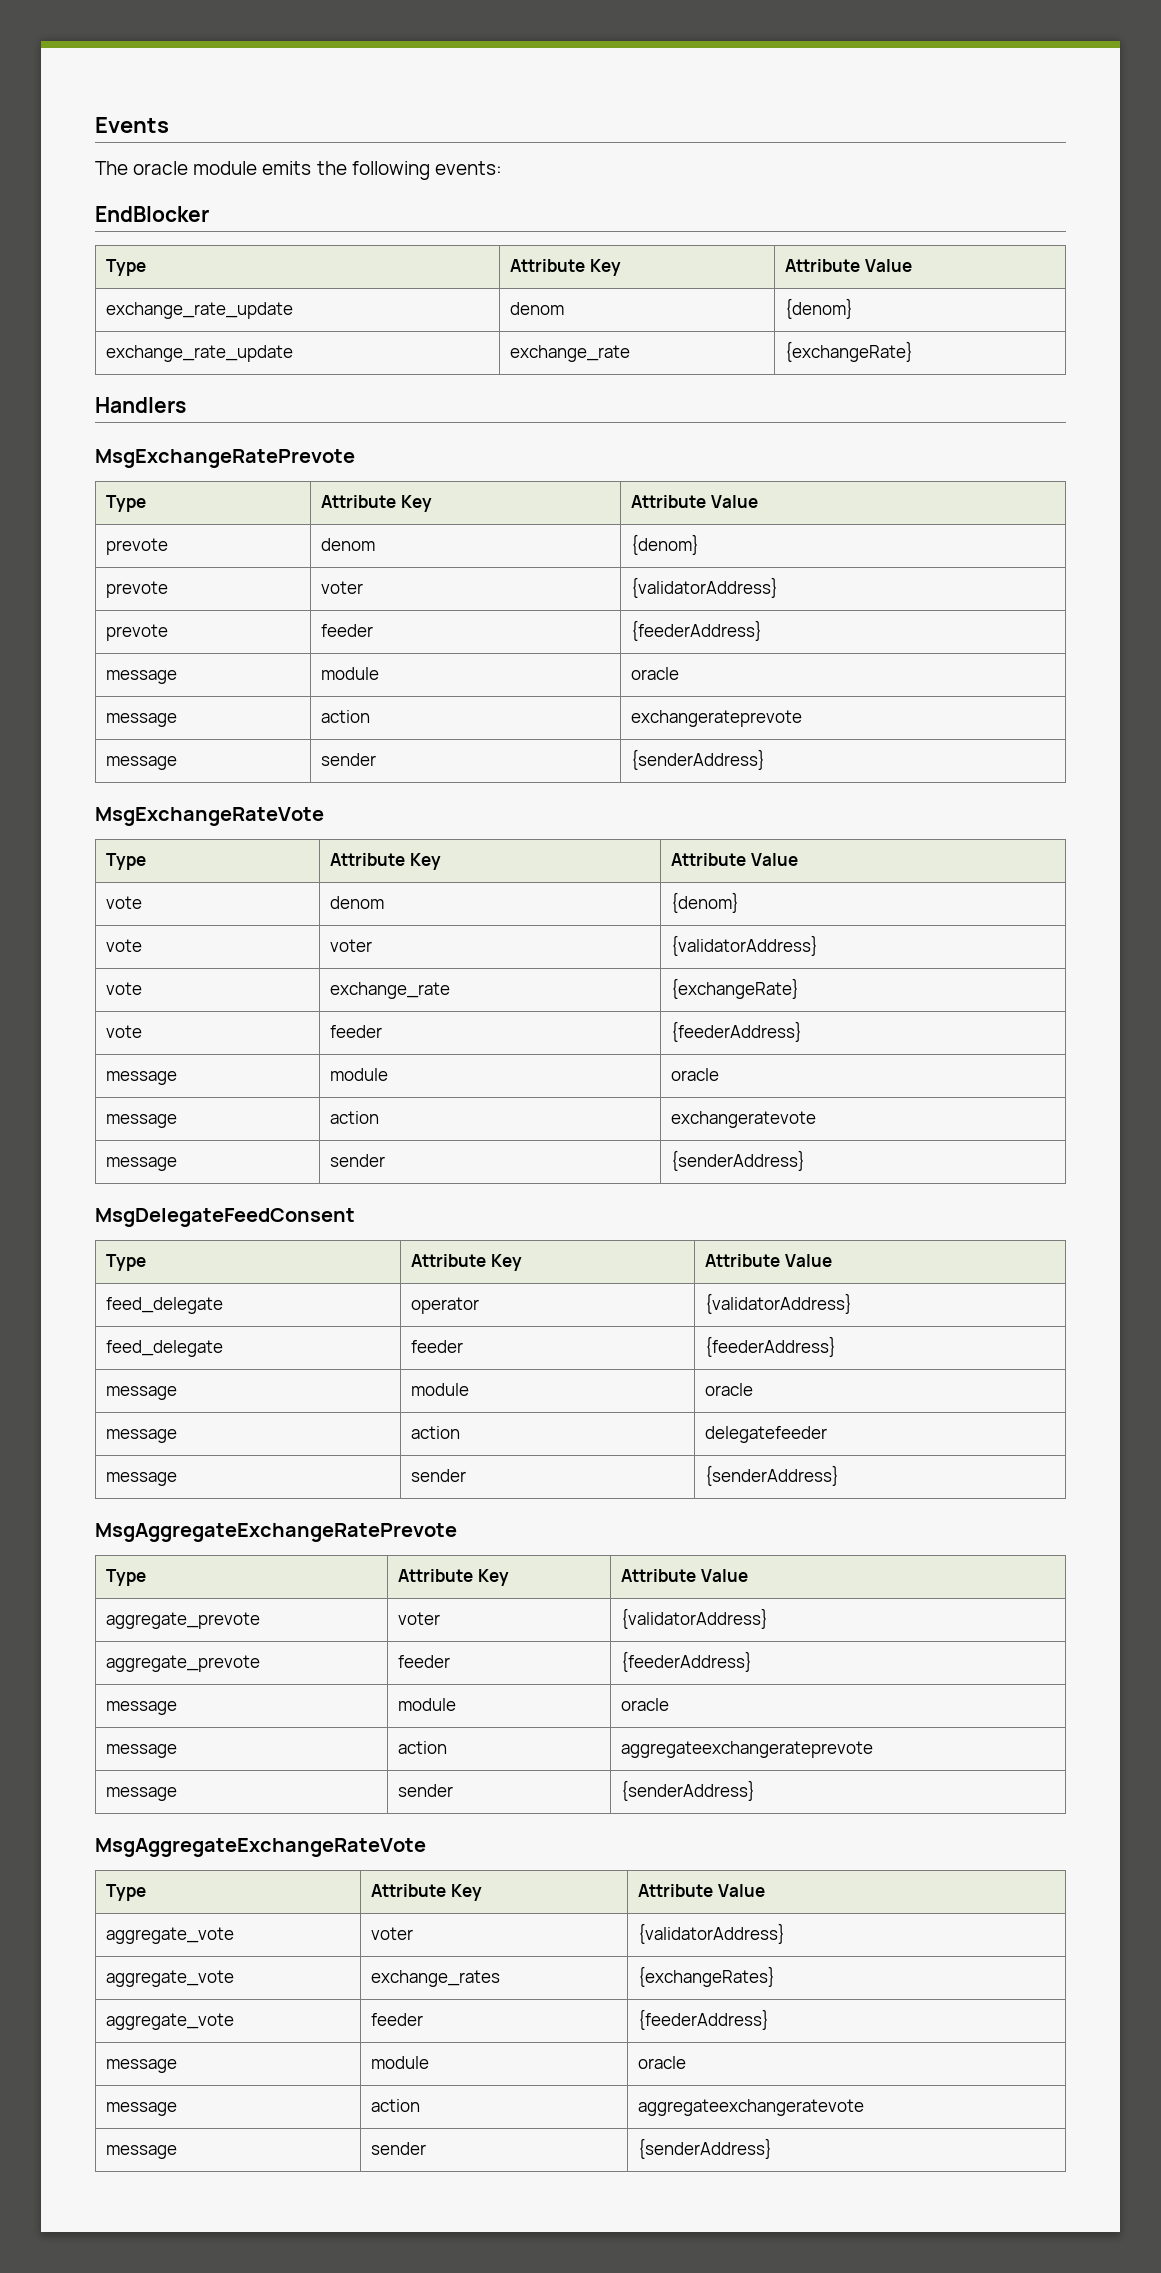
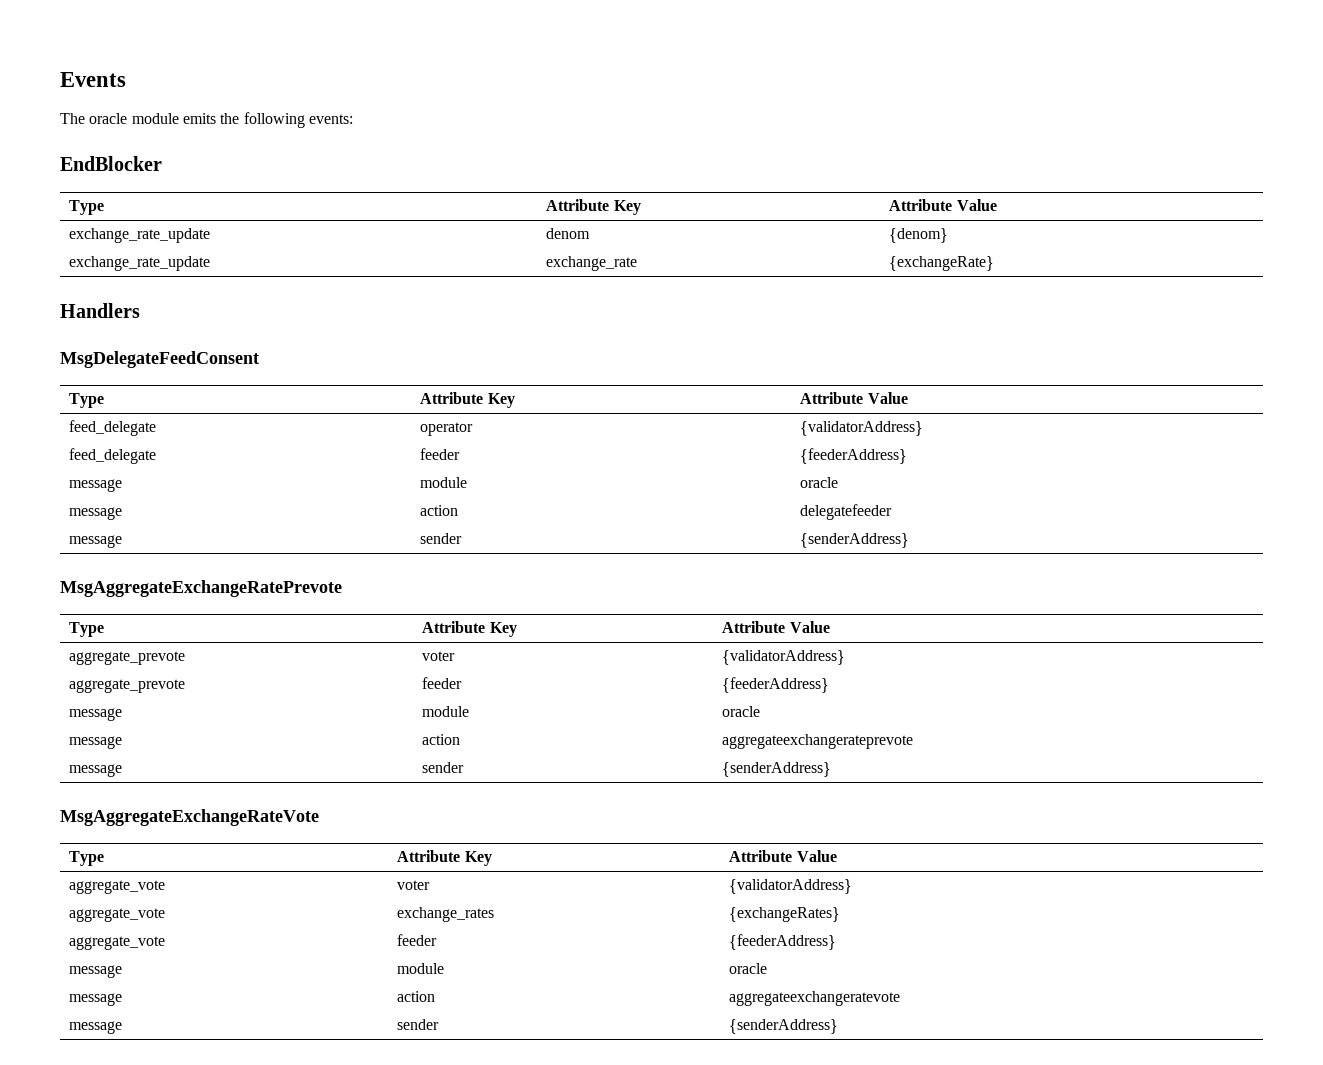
[95,449,355,468] [106,495,147,512] [321,495,432,512] [631,495,758,508] [106,538,169,555] [321,538,376,551] [631,534,700,555] [106,581,169,598] [321,581,364,594] [631,577,779,598] [106,624,169,641] [321,624,374,637] [631,620,763,641] [106,670,178,684] [321,667,380,680] [631,667,680,680] [106,713,178,727] [321,710,371,723] [631,710,803,727] [106,756,178,770] [321,753,377,766] [631,749,766,770] [95,807,324,826] [106,853,147,870] [330,853,441,870] [671,853,798,866] [106,896,143,909] [330,896,385,909] [671,892,740,913] [106,939,143,952] [330,939,373,952] [671,935,819,956] [106,982,143,995] [330,982,451,999] [671,978,800,999] [106,1025,143,1038] [330,1025,383,1038] [671,1021,803,1042] [106,1071,178,1085] [330,1068,389,1081] [671,1068,720,1081] [106,1114,178,1128] [330,1111,380,1124] [671,1111,817,1128] [106,1157,178,1171] [330,1154,386,1167] [671,1150,806,1171] // MsgExchangeRatePrevote // Type | Attribute Key | Attribute Value // prevote | denom | {denom} // prevote | voter | {validatorAddress} // prevote | feeder | {feederAddress} // message | module | oracle // message | action | exchangerateprevote // message | sender | {senderAddress} // MsgExchangeRateVote // Type | Attribute Key | Attribute Value // vote | denom | {denom} // vote | voter | {validatorAddress} // vote | exchange_rate | {exchangeRate} // vote | feeder | {feederAddress} // message | module | oracle // message | action | exchangeratevote // message | sender | {senderAddress} -> (140, 310) none

